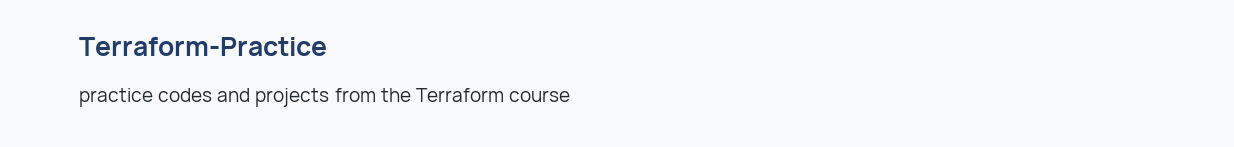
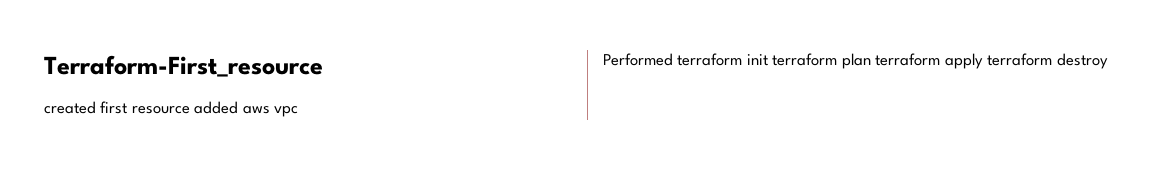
[79,37,327,56] [79,88,570,107] Terraform-Practice // practice codes and projects from the Terraform course -> [44,55,323,77] [44,101,299,117] [603,53,1108,69] Terraform-First_resource // created first resource added aws vpc // Performed terraform init terraform plan terraform apply terraform destroy

